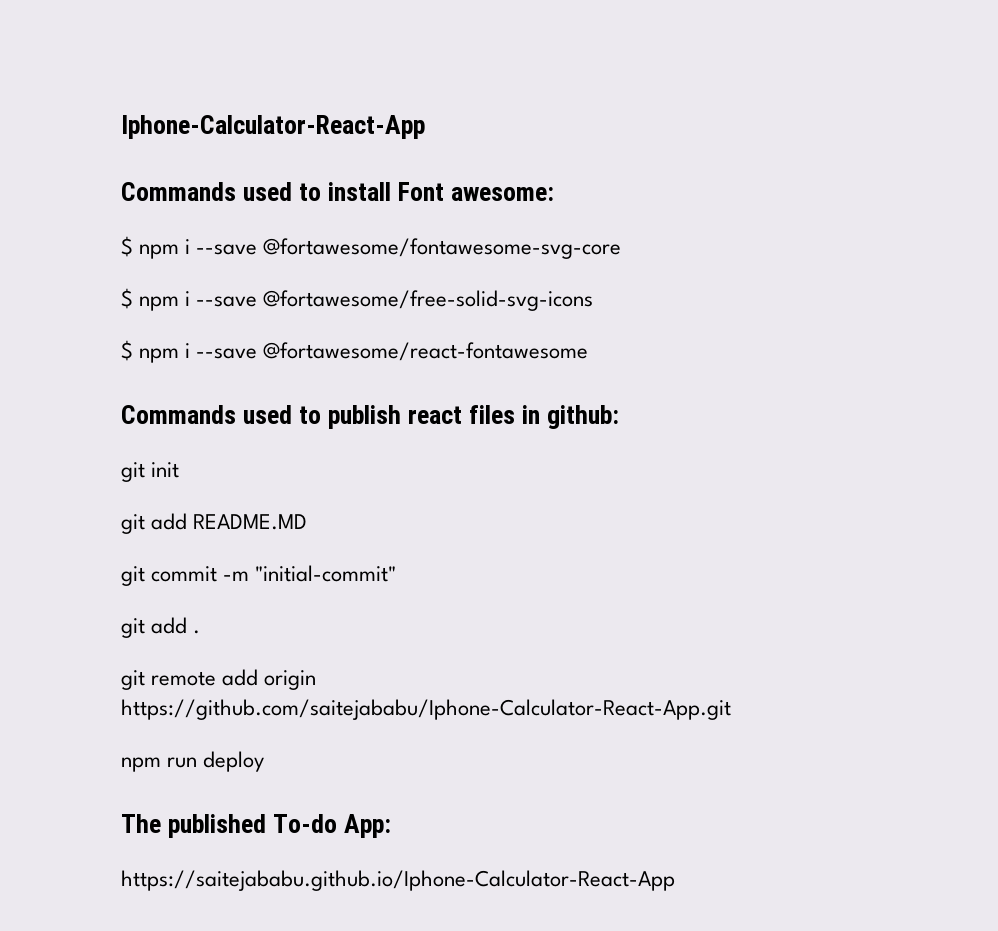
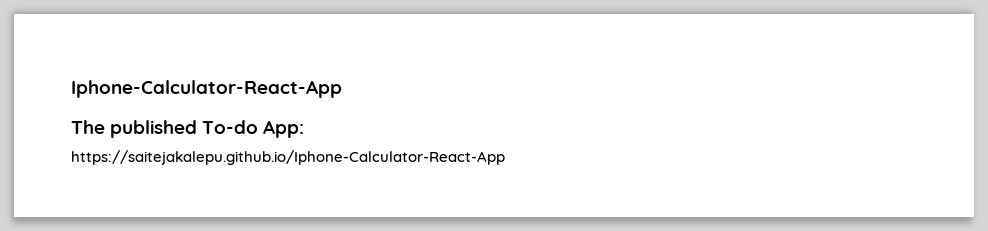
[121,182,555,201] [121,236,622,259] [121,288,594,311] [121,340,589,363] [121,405,620,429] [121,462,180,482] [121,513,308,534] [121,565,397,586] [121,617,201,638] [121,669,317,690] [121,699,731,720] [121,751,265,772] // Commands used to install Font awesome: // $ npm i --save @fortawesome/fontawesome-svg-core // $ npm i --save @fortawesome/free-solid-svg-icons // $ npm i --save @fortawesome/react-fontawesome // Commands used to publish react files in github: // git init // git add README.MD // git commit -m "initial-commit" // git add . // git remote add origin https://github.com/saitejababu/Iphone-Calculator-React-App.git // npm run deploy -> (342, 89) none
[121,870,675,891] https://saitejababu.github.io/Iphone-Calculator-React-App -> [71,150,505,165] https://saitejakalepu.github.io/Iphone-Calculator-React-App

